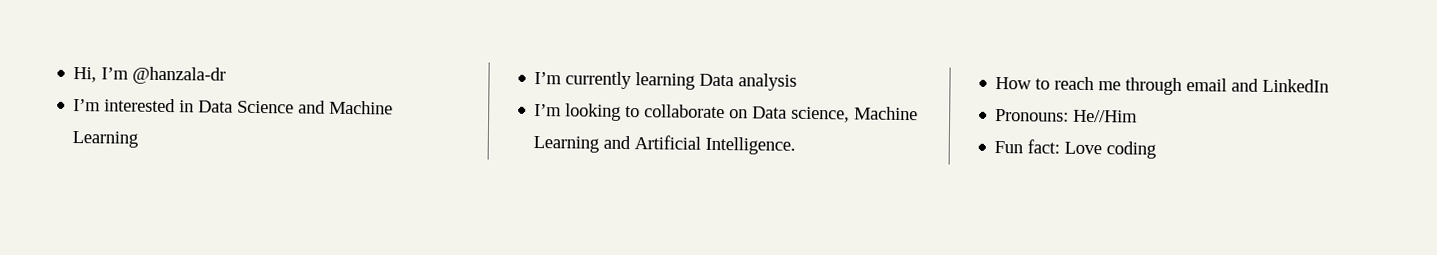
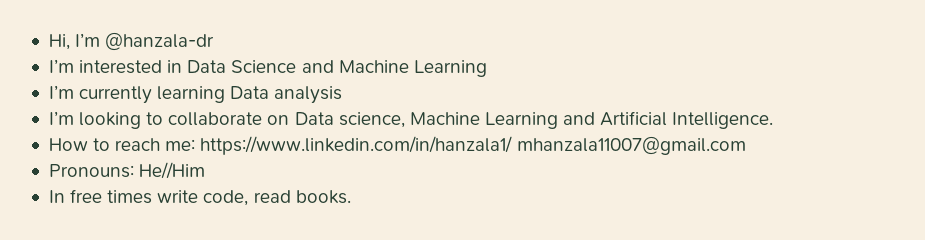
[1098,77,1330,96] [995,108,1139,123] [994,139,1157,159] me through email and LinkedIn // Pronouns: He//Him // Fun fact: Love coding -> [165,136,746,155] [48,162,206,179] [48,189,351,206] me: https://www.linkedin.com/in/hanzala1/ mhanzala11007@gmail.com // Pronouns: He//Him // In free times write code, read books.

